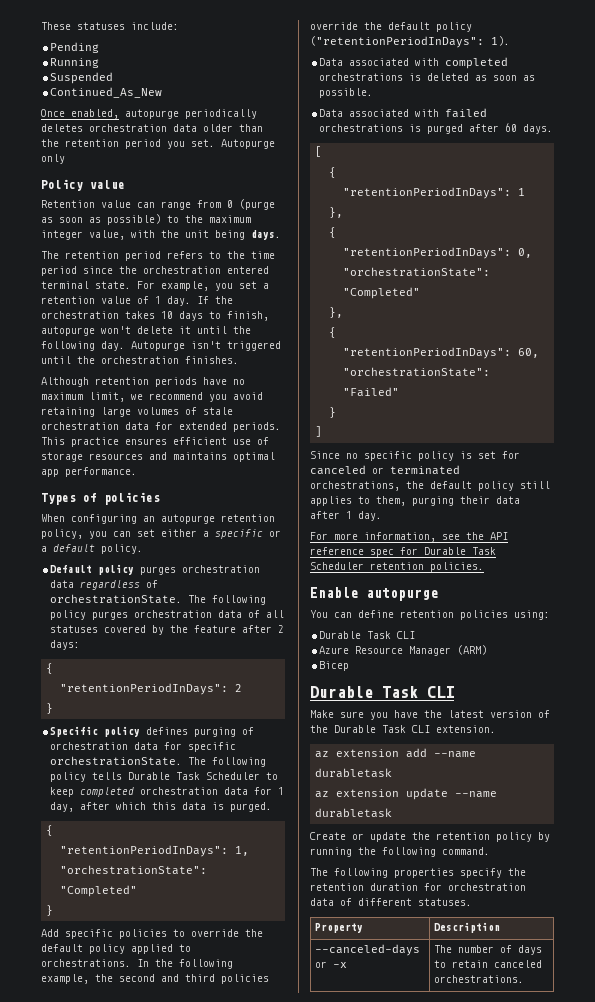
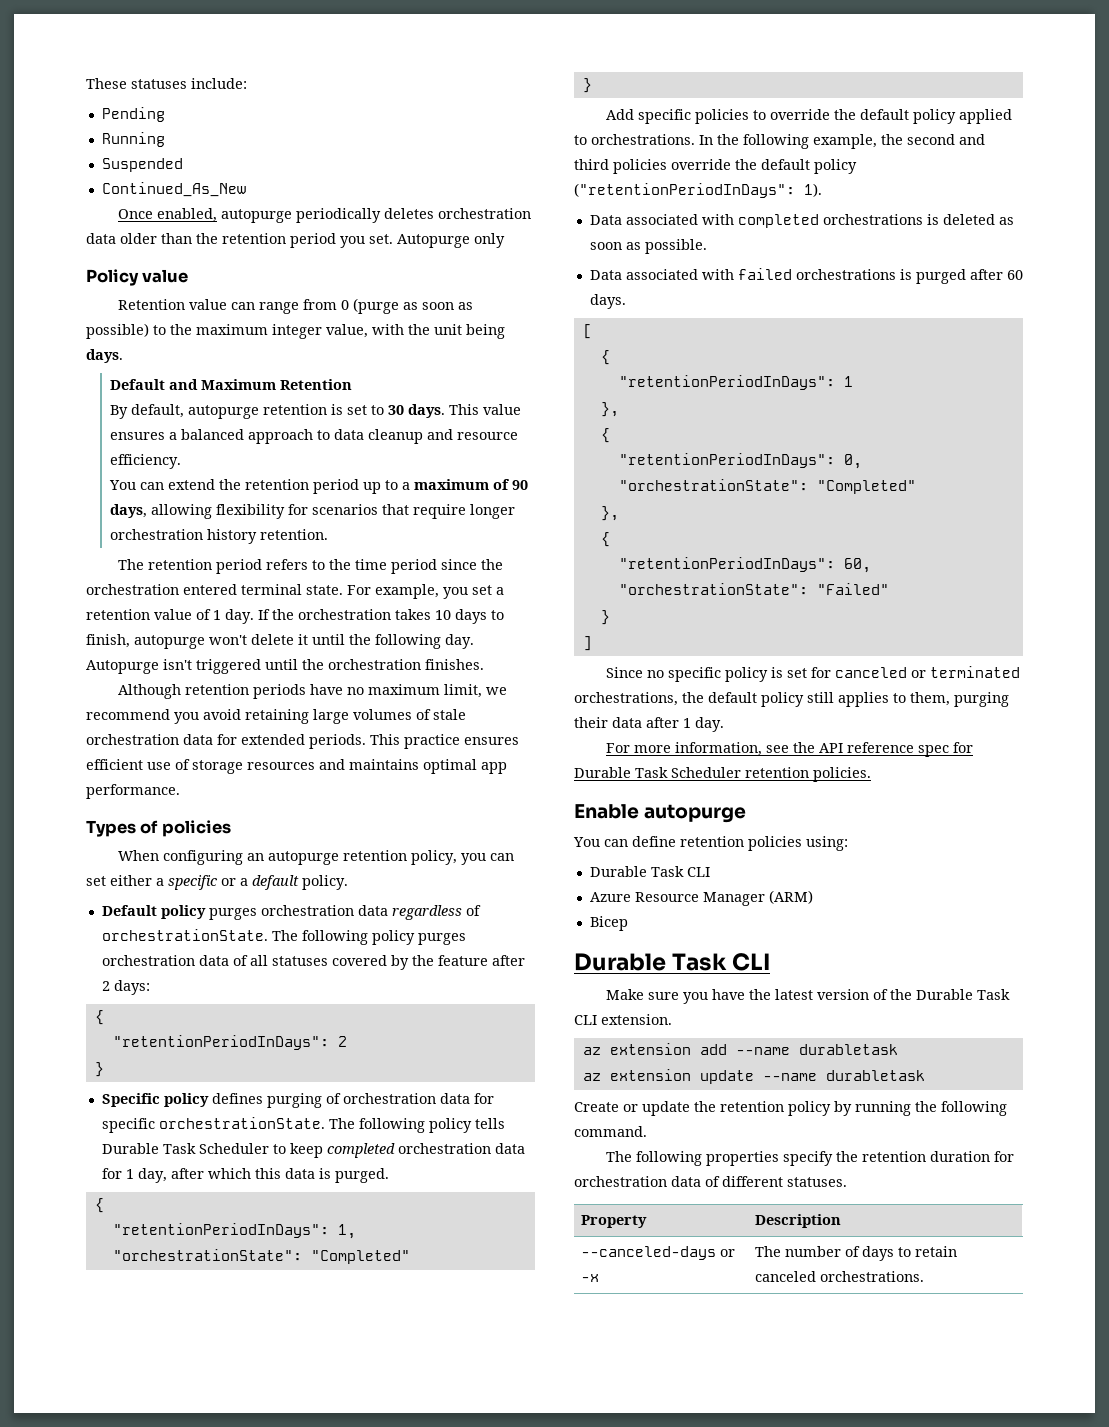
(281, 235) none -> [109,379,352,390] [109,404,521,419] [109,429,518,444] [109,454,181,469] [108,479,528,494] [109,504,515,519] [109,529,328,544] // Default and Maximum Retention // By default, autopurge retention is set to 30 days. This value ensures a balanced approach to data cleanup and resource efficiency. // You can extend the retention period up to a maximum of 90 days, allowing flexibility for scenarios that require longer orchestration history retention.

